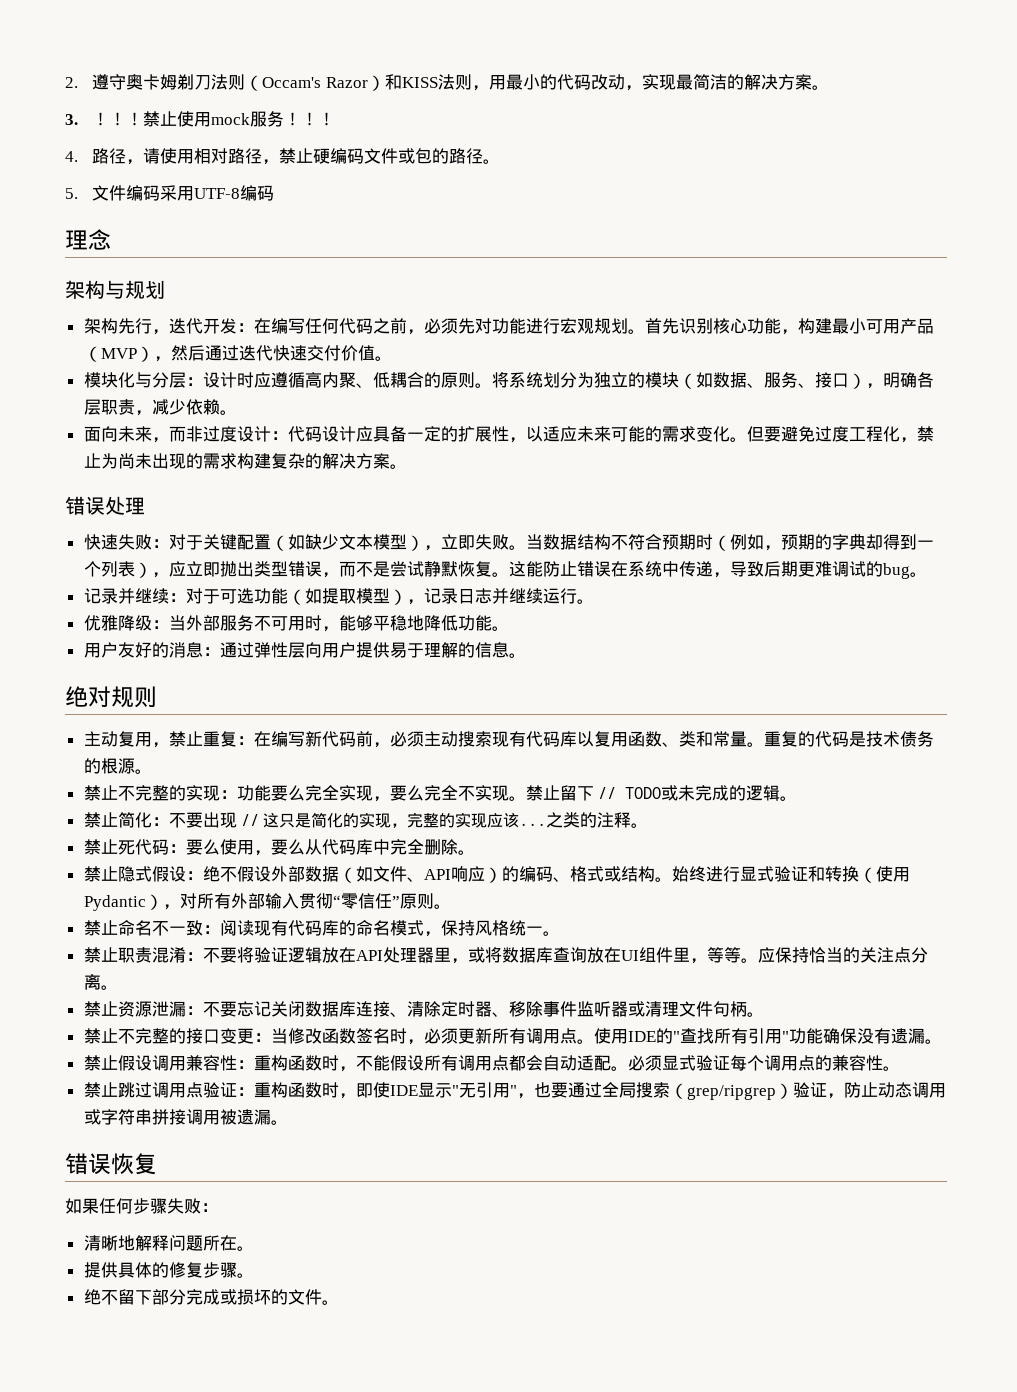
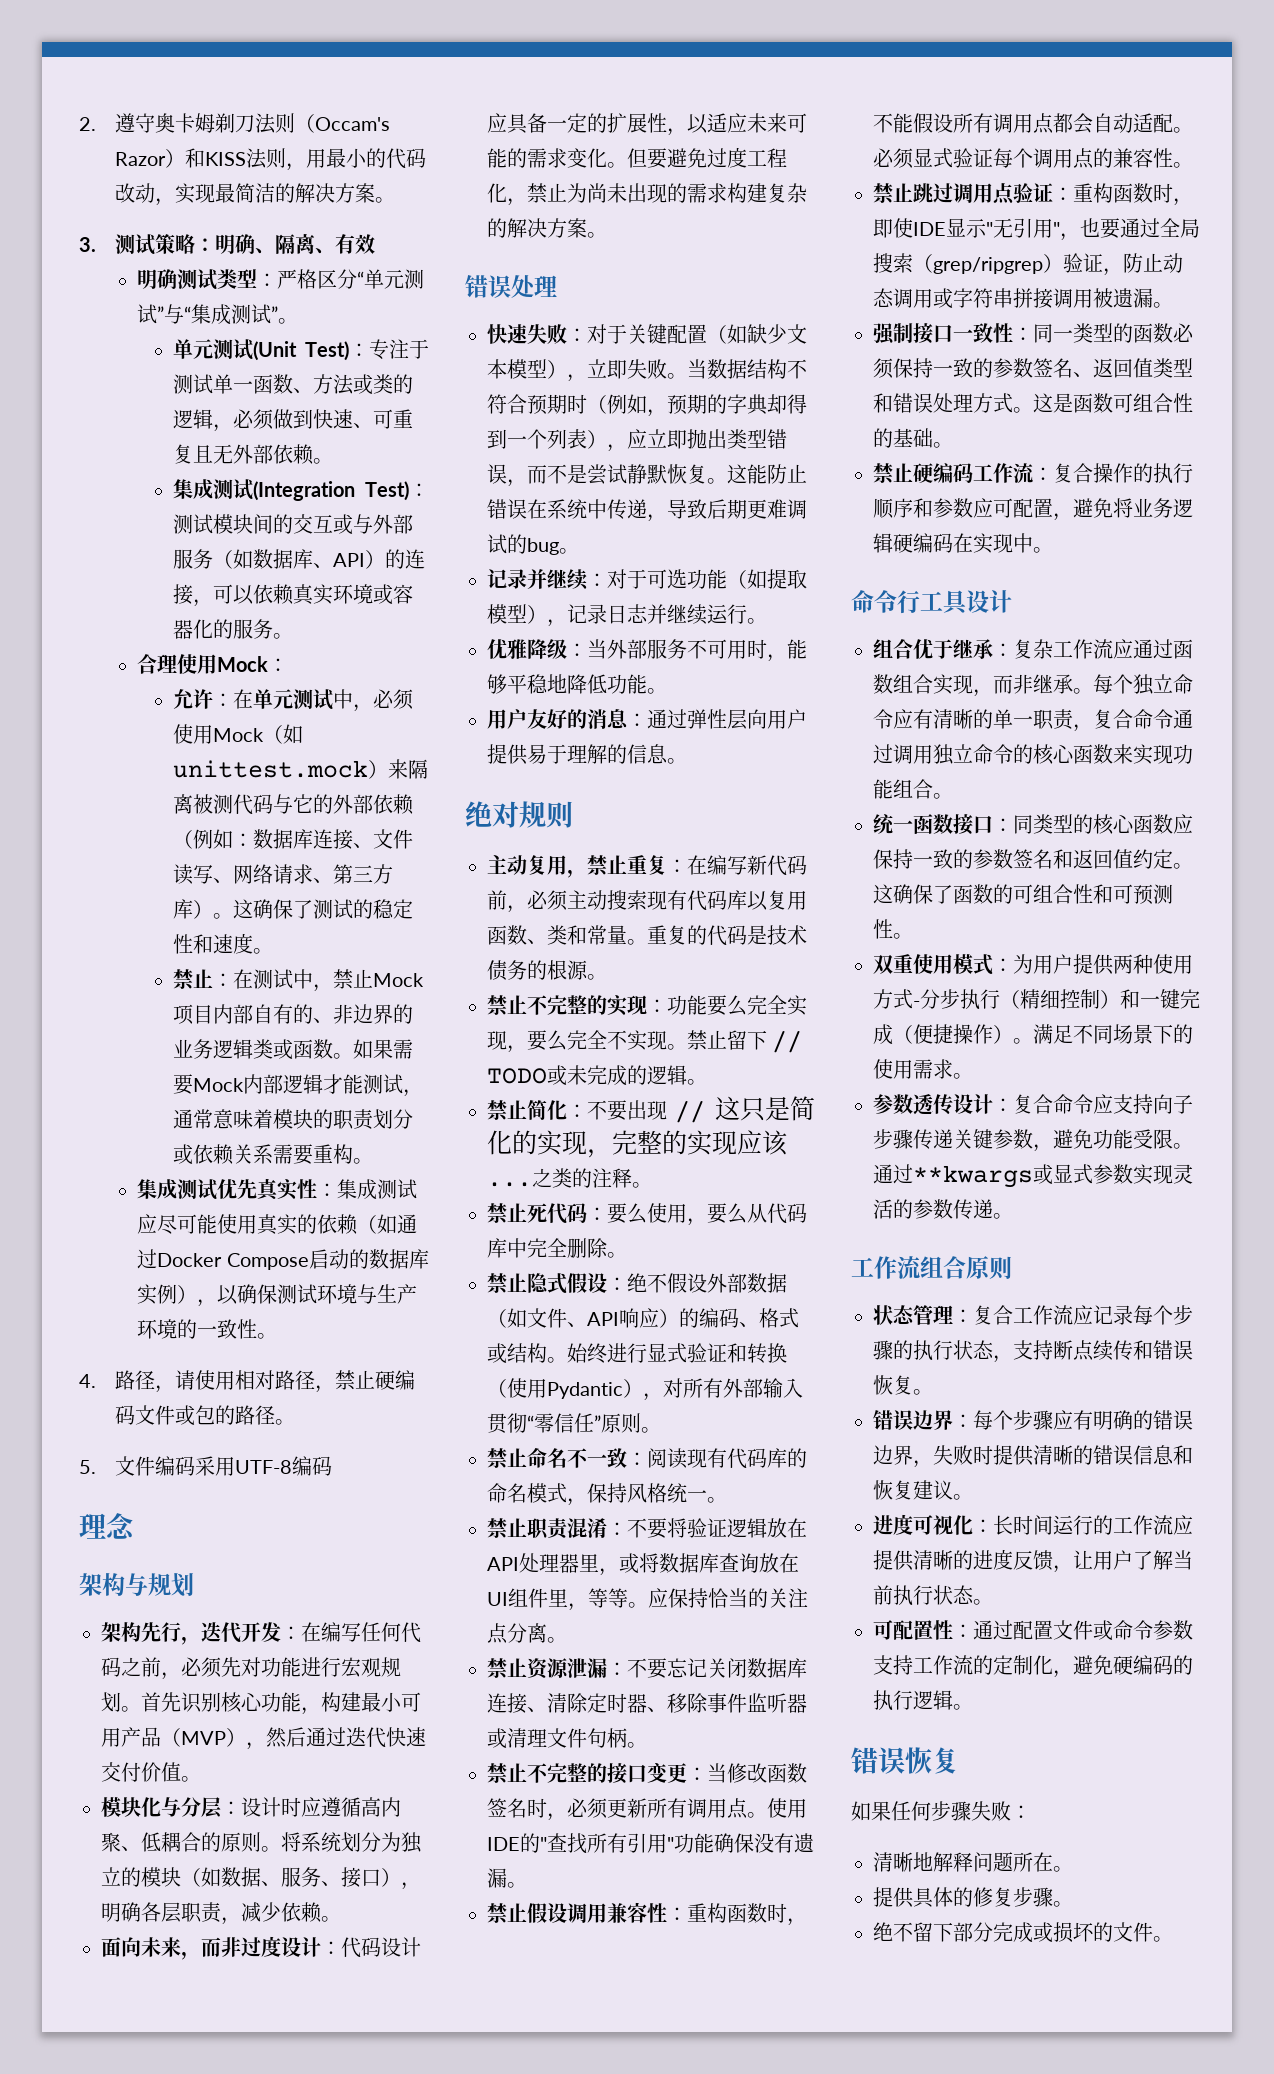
[92,111,336,127] ！！！禁止使用mock服务！！！ -> [114,234,375,255] [136,269,424,290] [136,304,298,325] [172,339,429,361] [172,374,413,395] [172,409,413,432] [172,444,333,465] [172,479,429,501] [172,514,413,535] [172,549,425,569] [172,584,413,607] [172,619,293,639] [136,654,288,674] [172,689,414,712] [172,724,303,744] [172,759,428,779] [172,794,414,815] [172,829,413,850] [172,864,393,885] [172,899,413,919] [172,933,273,954] [172,969,424,992] [172,1004,413,1025] [172,1039,413,1060] [172,1074,423,1097] [172,1109,413,1130] [172,1144,373,1165] [136,1178,417,1201] [136,1214,417,1235] [136,1249,430,1270] [136,1284,417,1307] [136,1319,277,1339] 测试策略：明确、隔离、有效 // 明确测试类型：严格区分“单元测试”与“集成测试”。 // 单元测试(Unit Test)：专注于测试单一函数、方法或类的逻辑，必须做到快速、可重复且无外部依赖。 // 集成测试(Integration Test)：测试模块间的交互或与外部服务（如数据库、API）的连接，可以依赖真实环境或容器化的服务。 // 合理使用Mock： // 允许：在单元测试中，必须使用Mock（如unittest.mock）来隔离被测代码与它的外部依赖（例如：数据库连接、文件读写、网络请求、第三方库）。这确保了测试的稳定性和速度。 // 禁止：在测试中，禁止Mock项目内部自有的、非边界的业务逻辑类或函数。如果需要Mock内部逻辑才能测试，通常意味着模块的职责划分或依赖关系需要重构。 // 集成测试优先真实性：集成测试应尽可能使用真实的依赖（如通过Docker Compose启动的数据库实例），以确保测试环境与生产环境的一致性。
(288, 1122) none -> [873,323,1194,345] [873,358,1193,379] [873,393,1193,413] [873,428,953,448] [873,463,1193,484] [873,498,1193,521] [873,533,1053,554] [851,590,1012,615] [873,639,1193,659] [873,674,1193,697] [873,709,1193,732] [873,744,1193,765] [873,779,953,799] [873,814,1193,835] [873,849,1193,869] [873,884,1173,905] [873,919,913,939] [873,954,1193,975] [873,989,1200,1010] [873,1024,1193,1045] [873,1059,973,1079] [873,1094,1193,1115] [873,1129,1193,1152] [873,1164,1193,1188] [873,1199,1013,1219] [851,1256,1012,1280] [873,1305,1193,1325] [873,1340,1193,1363] [873,1375,933,1395] [873,1410,1193,1430] [873,1445,1193,1468] [873,1480,973,1500] [873,1514,1193,1535] [873,1549,1193,1573] [873,1585,993,1606] [873,1620,1193,1641] [873,1655,1193,1678] [873,1690,973,1711] // 强制接口一致性：同一类型的函数必须保持一致的参数签名、返回值类型和错误处理方式。这是函数可组合性的基础。 // 禁止硬编码工作流：复合操作的执行顺序和参数应可配置，避免将业务逻辑硬编码在实现中。 // 命令行工具设计 // 组合优于继承：复杂工作流应通过函数组合实现，而非继承。每个独立命令应有清晰的单一职责，复合命令通过调用独立命令的核心函数来实现功能组合。 // 统一函数接口：同类型的核心函数应保持一致的参数签名和返回值约定。这确保了函数的可组合性和可预测性。 // 双重使用模式：为用户提供两种使用方式-分步执行（精细控制）和一键完成（便捷操作）。满足不同场景下的使用需求。 // 参数透传设计：复合命令应支持向子步骤传递关键参数，避免功能受限。通过**kwargs或显式参数实现灵活的参数传递。 // 工作流组合原则 // 状态管理：复合工作流应记录每个步骤的执行状态，支持断点续传和错误恢复。 // 错误边界：每个步骤应有明确的错误边界，失败时提供清晰的错误信息和恢复建议。 // 进度可视化：长时间运行的工作流应提供清晰的进度反馈，让用户了解当前执行状态。 // 可配置性：通过配置文件或命令参数支持工作流的定制化，避免硬编码的执行逻辑。

